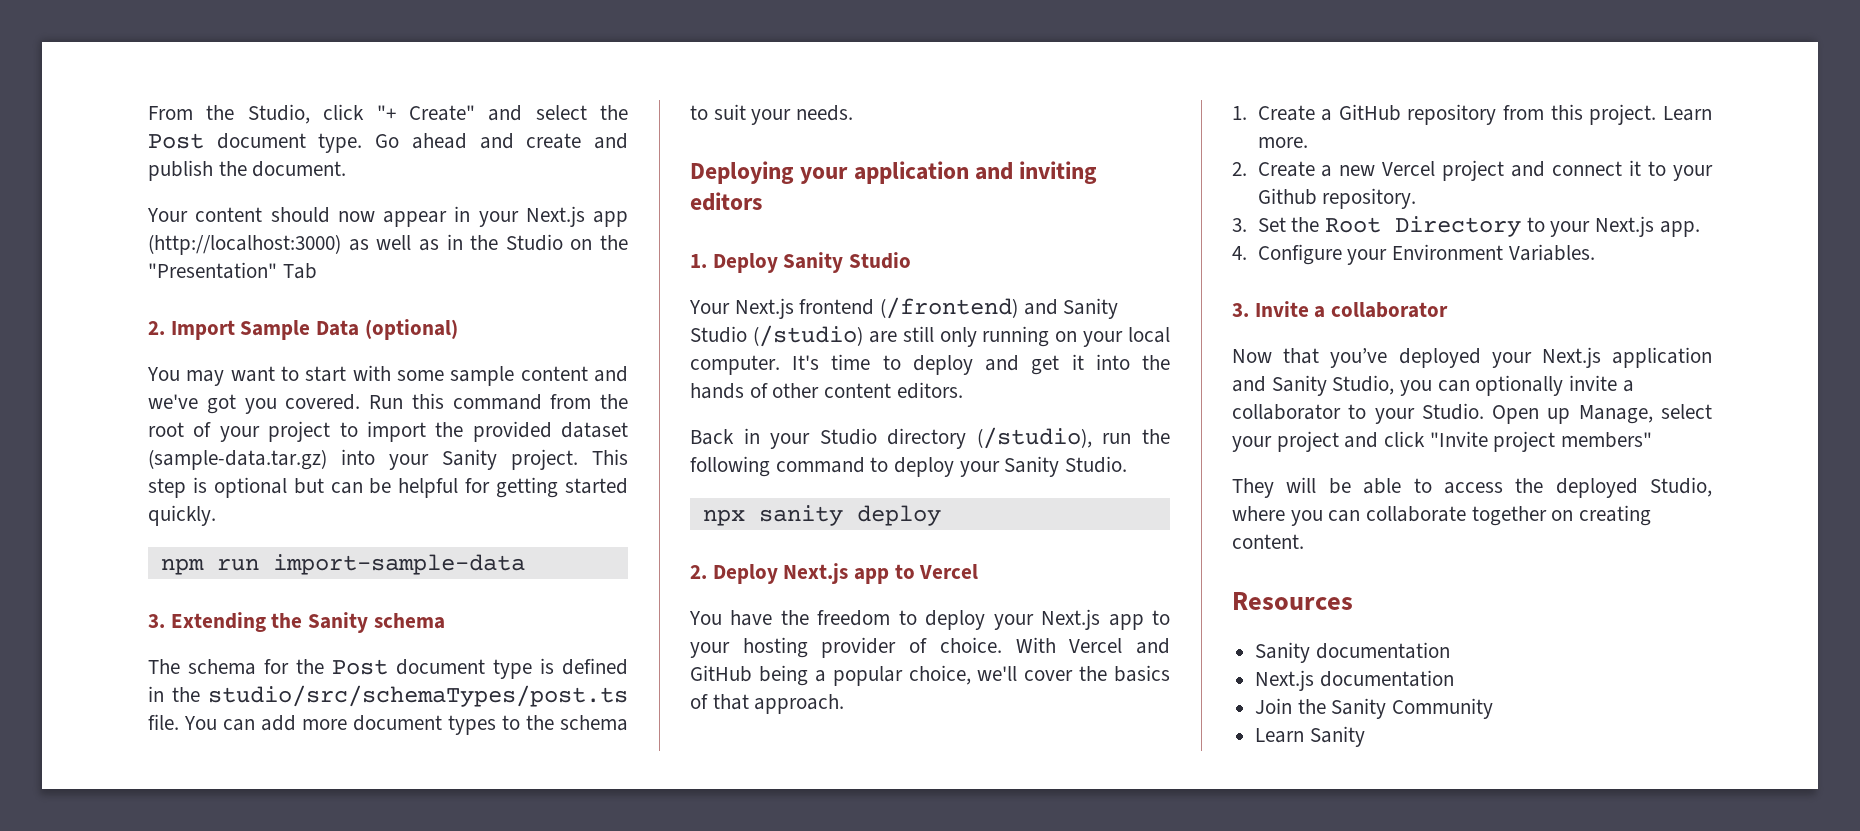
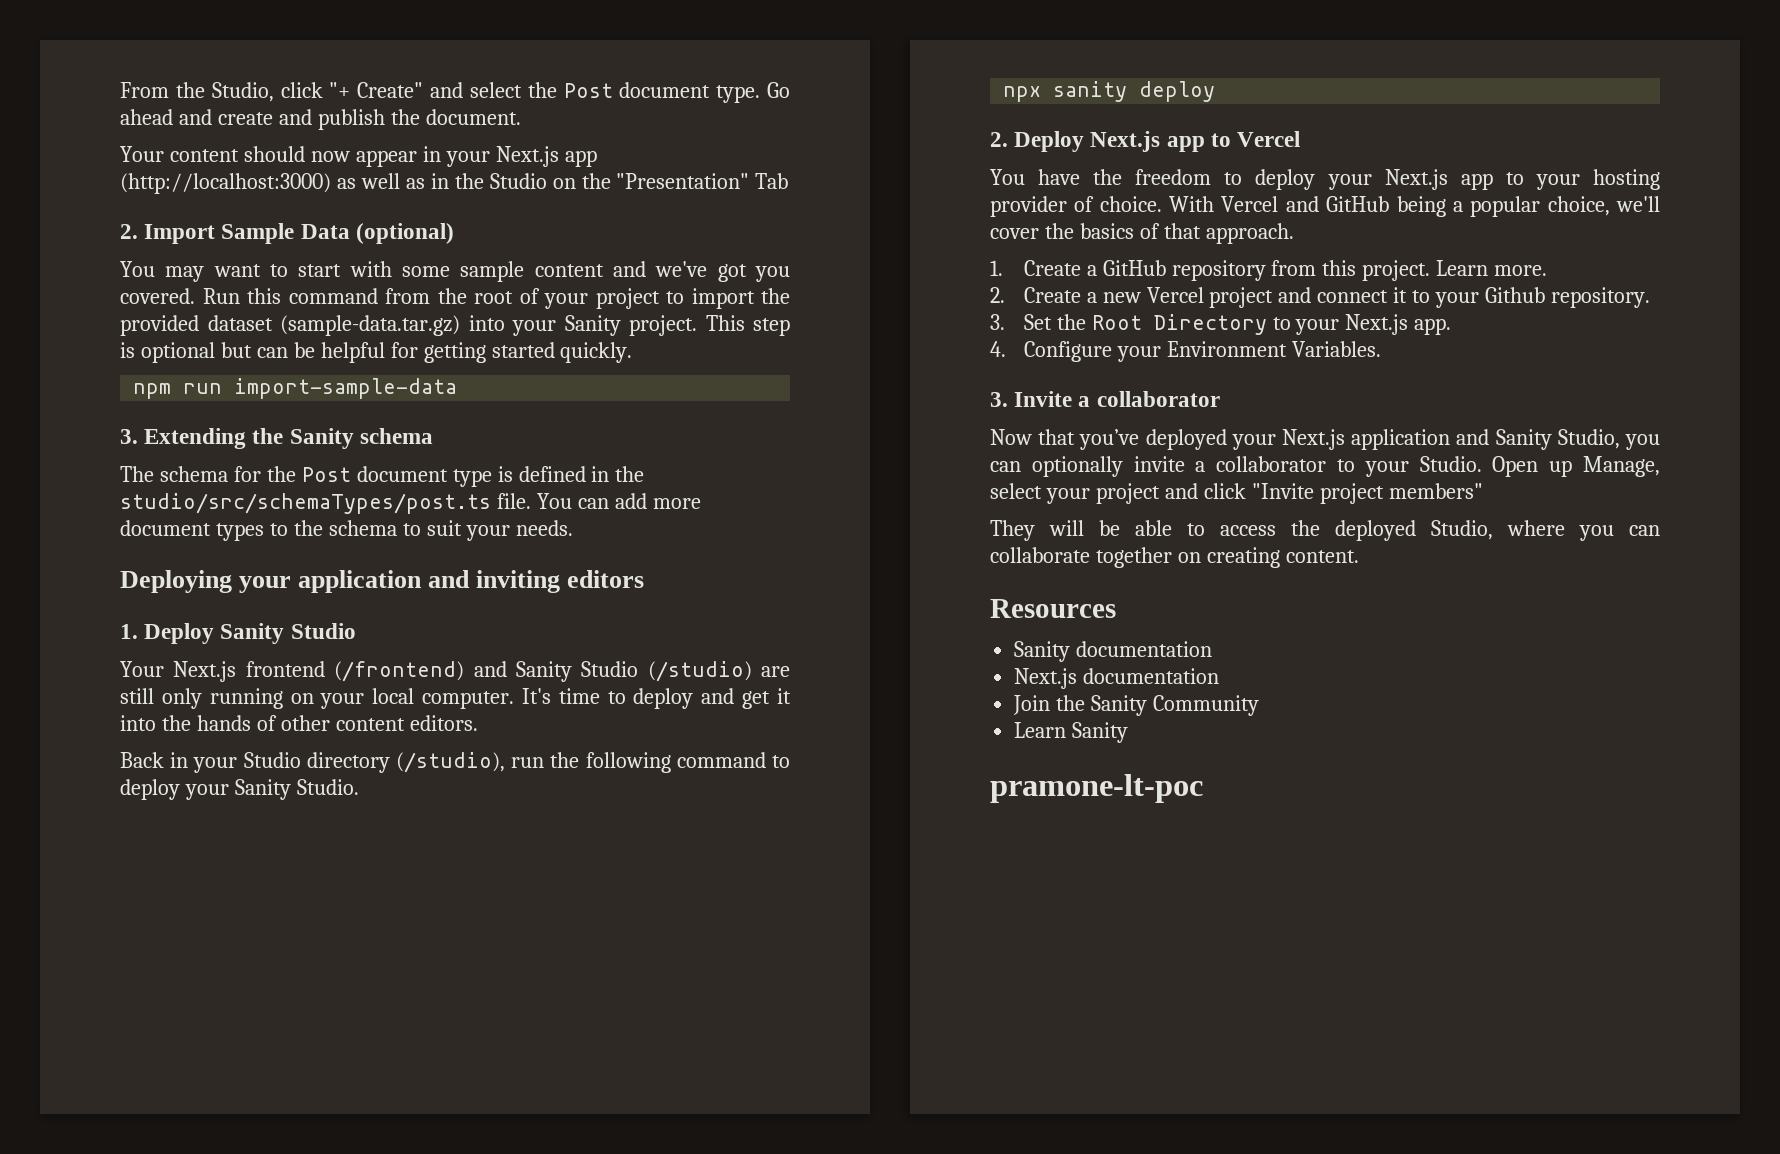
(1365, 736) none -> [990,774,1203,803] // pramone-lt-poc

